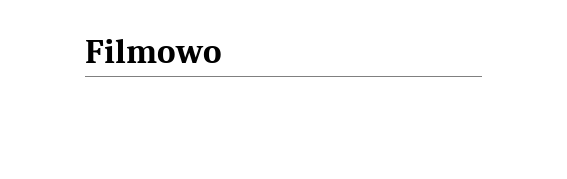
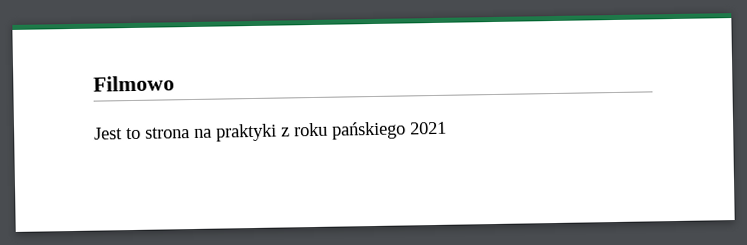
(222, 50) none -> [94,121,447,142] // Jest to strona na praktyki z roku pańskiego 2021

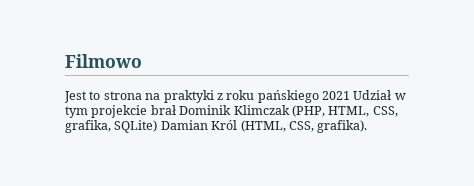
(447, 128) none -> [353,90,406,100] [65,105,398,118] [65,120,368,133] Udział w tym projekcie brał Dominik Klimczak (PHP, HTML, CSS, grafika, SQLite) Damian Król (HTML, CSS, grafika).

